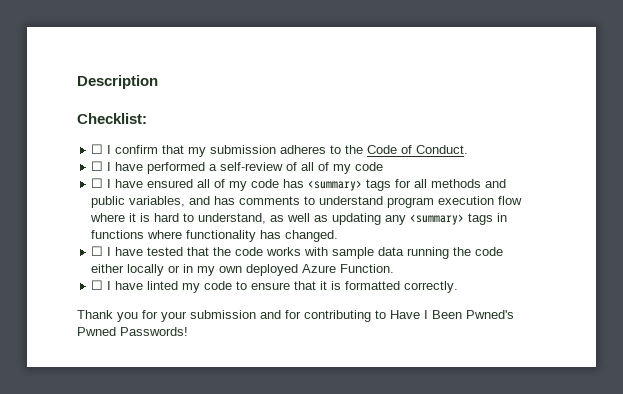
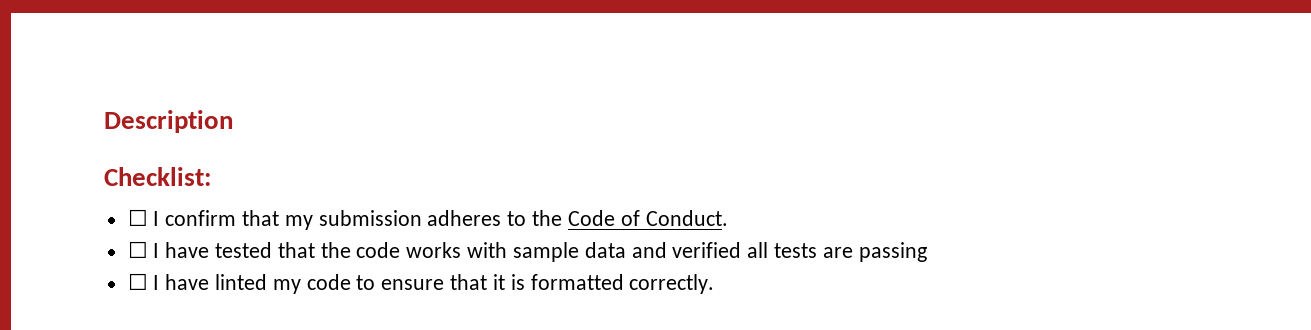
[91,161,384,174] [91,178,507,191] [91,196,523,208] [90,213,508,225] [91,230,339,242] // ☐ I have performed a self-review of all of my code // ☐ I have ensured all of my code has <summary> tags for all methods and public variables, and has comments to understand program execution flow where it is hard to understand, as well as updating any <summary> tags in functions where functionality has changed. -> (728, 218) none
[407,247,504,259] [91,264,395,276] running the code either locally or in my own deployed Azure Function. -> [631,242,927,262] and verified all tests are passing
[77,310,514,322] [77,327,188,336] // Thank you for your submission and for contributing to Have I Been Pwned's Pwned Passwords! -> (715, 284) none

